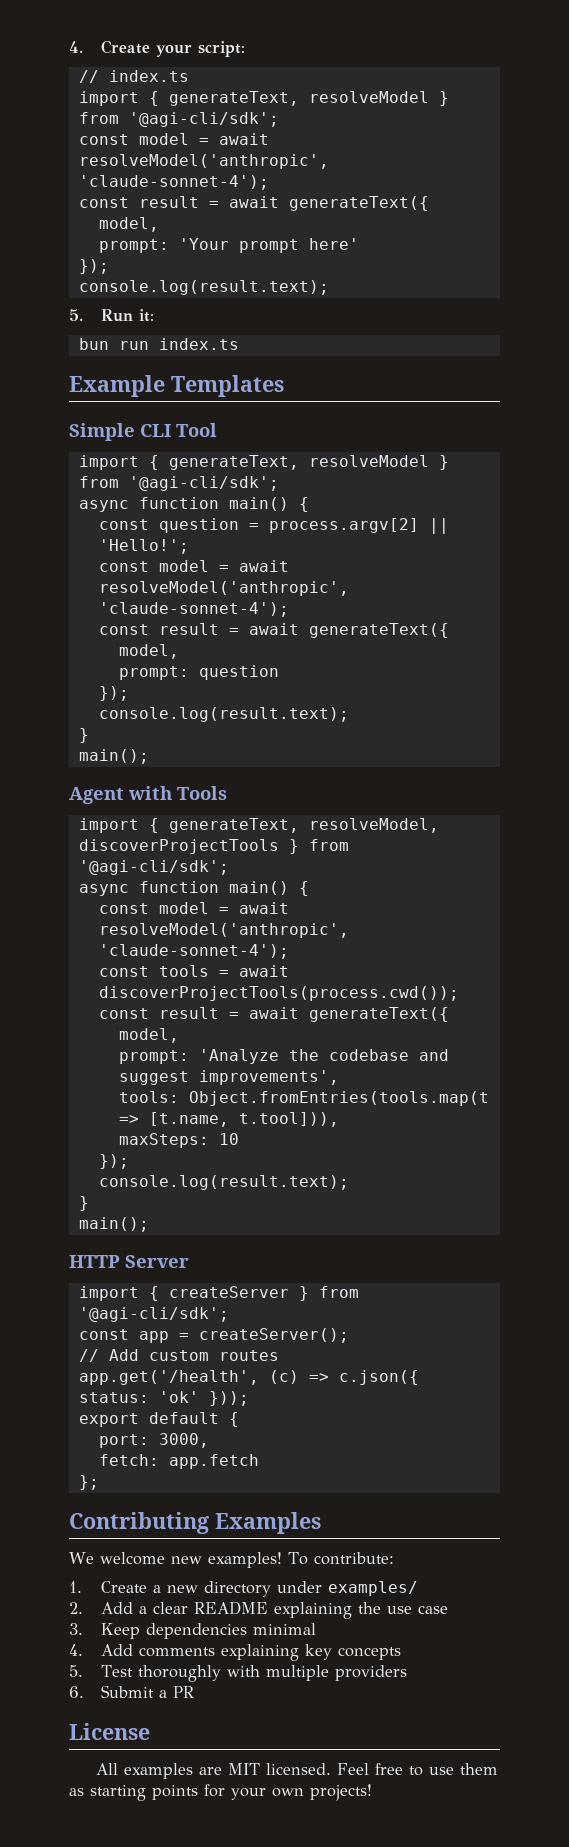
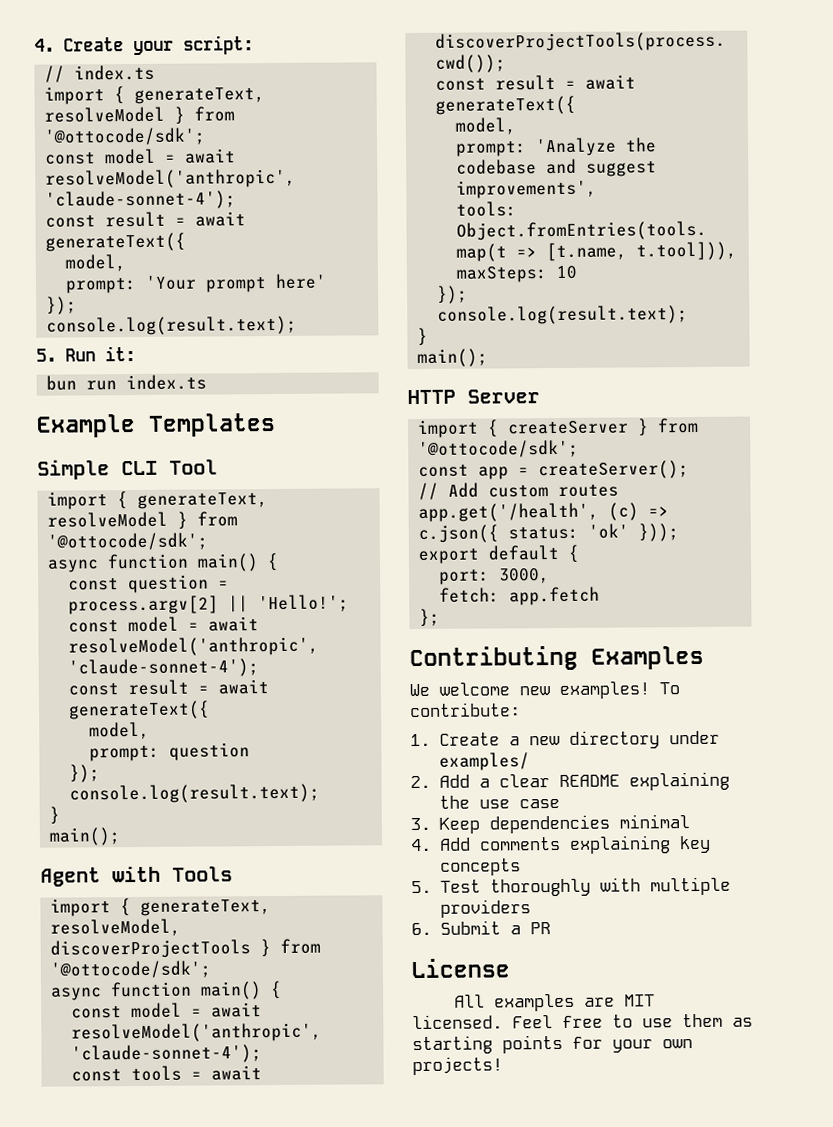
[128,112,279,127] '@agi-cli/sdk'; -> [44,127,206,146] '@ottocode/sdk';
[128,476,279,491] '@agi-cli/sdk'; -> [47,532,209,551] '@ottocode/sdk';
[78,860,229,875] '@agi-cli/sdk'; -> [50,960,212,979] '@ottocode/sdk';
[78,1307,229,1322] '@agi-cli/sdk'; -> [418,439,580,458] '@ottocode/sdk';

